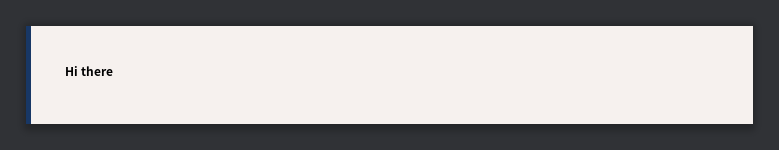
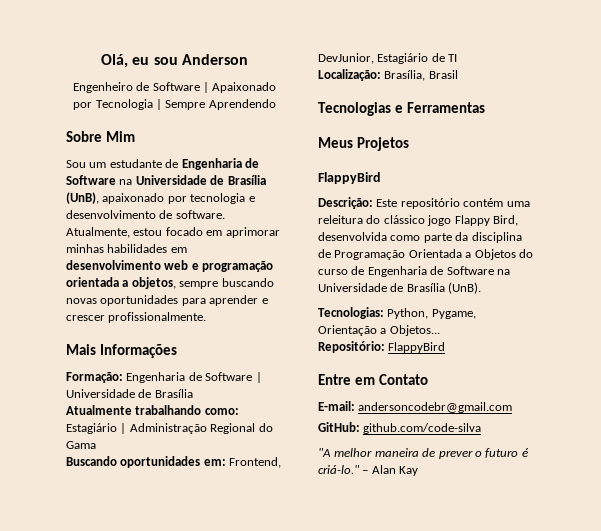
[65,66,114,76] Hi there -> [101,54,248,68] [72,82,277,93] [73,99,276,110] [66,131,135,142] [66,158,259,170] [66,175,266,185] [66,192,255,204] [66,210,225,219] [66,227,280,238] [66,244,187,253] [66,260,274,272] [66,277,274,289] [66,295,268,306] [66,312,207,323] [66,344,177,358] [66,372,262,383] [66,389,193,398] [66,405,239,415] [66,423,273,434] [66,441,96,449] [66,456,282,468] [318,53,458,64] [318,69,458,81] [318,102,485,116] [318,137,409,151] [318,172,381,184] [318,197,530,209] [318,215,518,226] [318,232,522,243] [318,249,533,260] [318,266,510,277] [318,282,482,294] [318,307,476,319] [318,325,440,336] [318,341,446,353] [318,374,428,385] [318,401,513,413] [318,422,482,434] [318,448,529,459] [318,465,419,476] Olá, eu sou Anderson // Engenheiro de Software | Apaixonado por Tecnologia | Sempre Aprendendo // Sobre Mim // Sou um estudante de Engenharia de Software na Universidade de Brasília (UnB), apaixonado por tecnologia e desenvolvimento de software. Atualmente, estou focado em aprimorar minhas habilidades em desenvolvimento web e programação orientada a objetos, sempre buscando novas oportunidades para aprender e crescer profissionalmente. // Mais Informações // Formação: Engenharia de Software | Universidade de Brasília // Atualmente trabalhando como: Estagiário | Administração Regional do Gama // Buscando oportunidades em: Frontend, DevJunior, Estagiário de TI // Localização: Brasília, Brasil // Tecnologias e Ferramentas // Meus Projetos // FlappyBird // Descrição: Este repositório contém uma releitura do clássico jogo Flappy Bird, desenvolvida como parte da disciplina de Programação Orientada a Objetos do curso de Engenharia de Software na Universidade de Brasília (UnB). // Tecnologias: Python, Pygame, Orientação a Objetos... // Repositório: FlappyBird // Entre em Contato // E-mail: andersoncodebr@gmail.com // GitHub: github.com/code-silva // "A melhor maneira de prever o futuro é criá-lo." – Alan Kay

